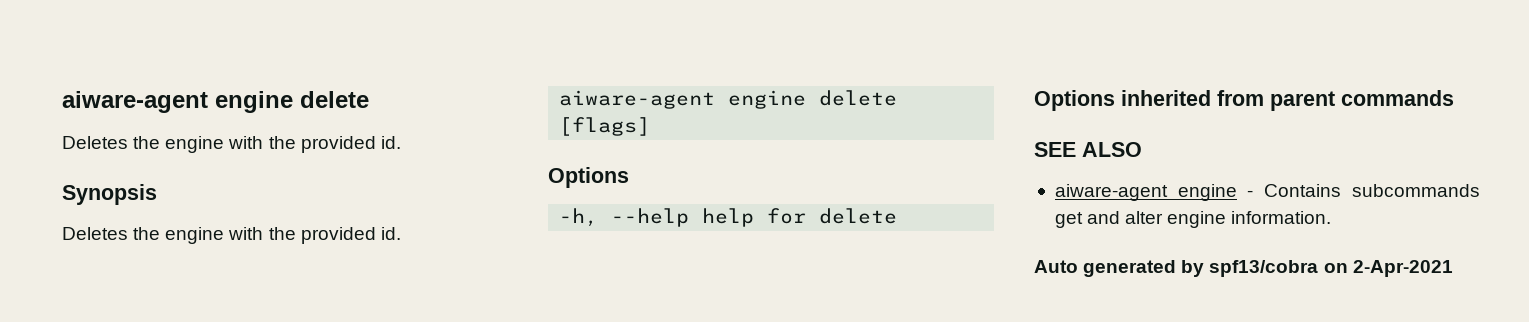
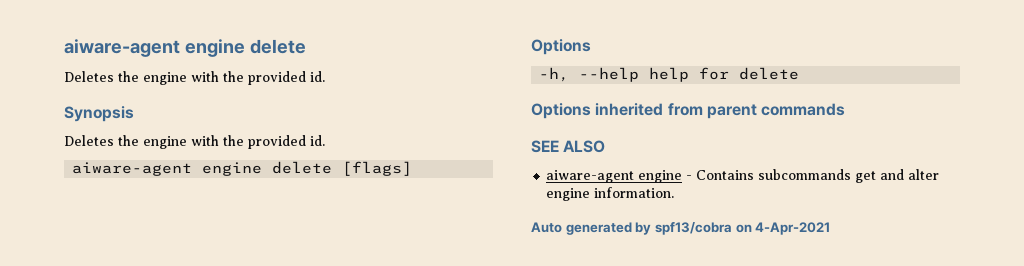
[1352,260,1453,277] 2-Apr-2021 -> [755,222,831,235] 4-Apr-2021

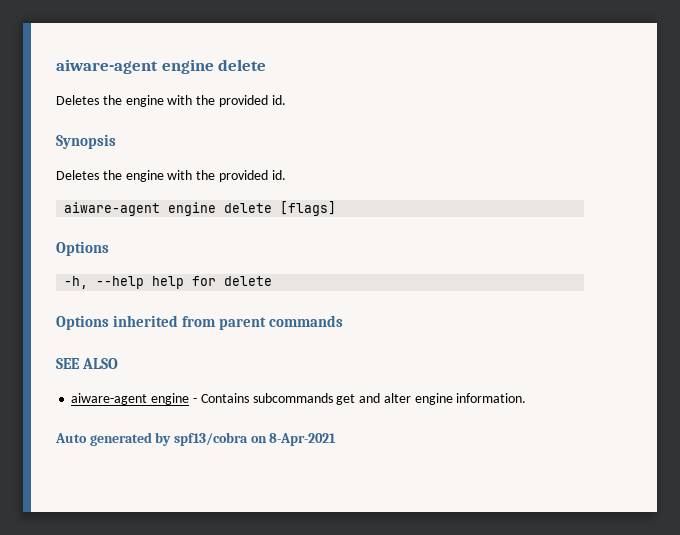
[755,222,831,235] 4-Apr-2021 -> [269,433,337,446] 8-Apr-2021

